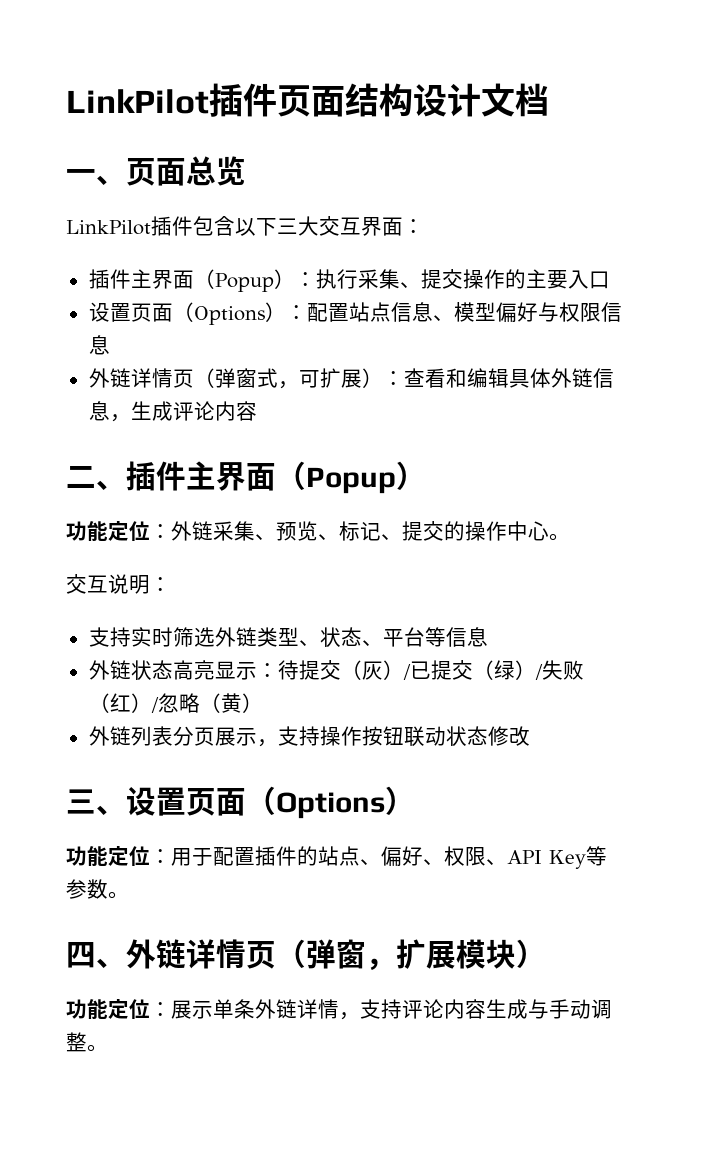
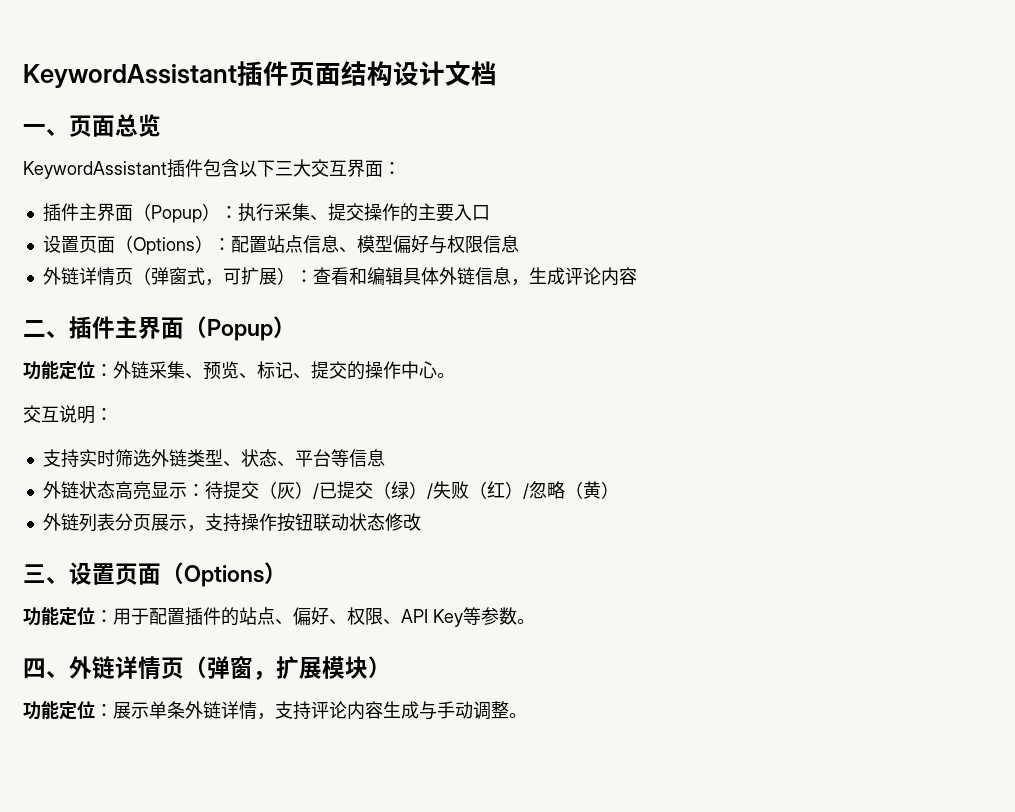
[66,89,209,114] LinkPilot -> [23,64,237,88] KeywordAssistant
[66,220,151,235] LinkPilot -> [23,161,167,179] KeywordAssistant

